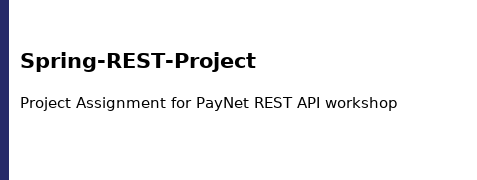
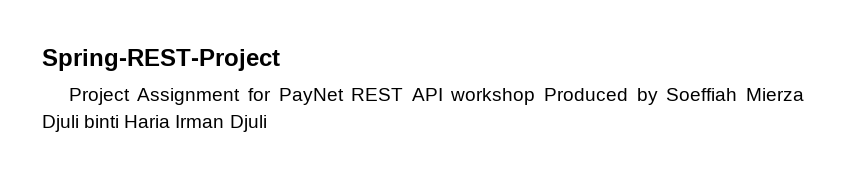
(398, 104) none -> [544,88,805,105] [42,115,267,132] Produced by Soeffiah Mierza Djuli binti Haria Irman Djuli

